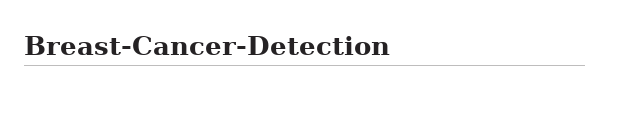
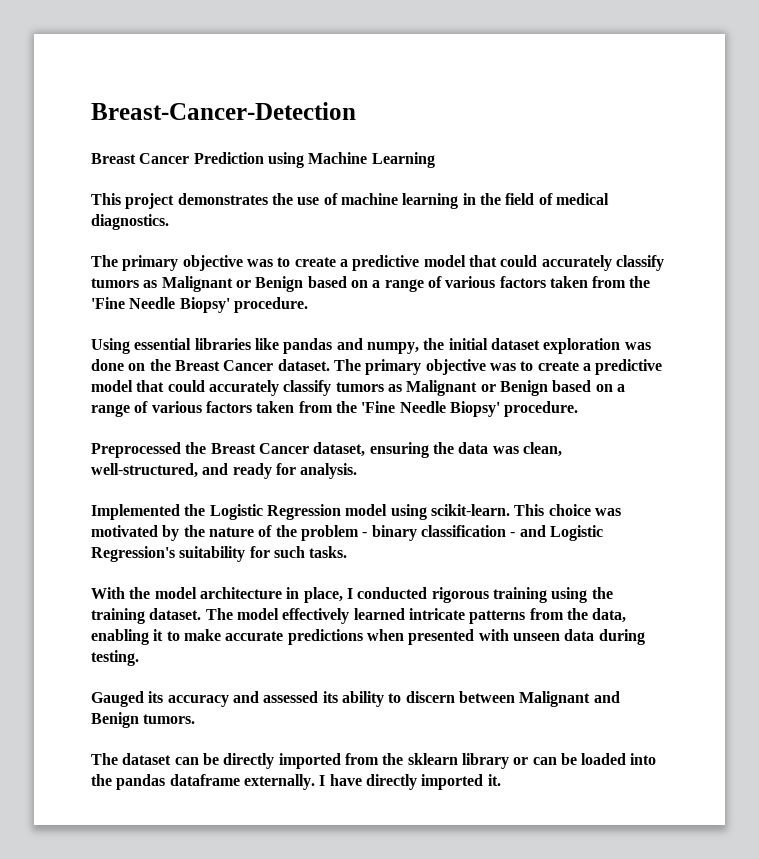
(390, 45) none -> [91,152,435,168] [91,193,609,209] [91,214,169,230] [91,255,664,271] [91,276,651,292] [91,297,308,313] [91,338,651,354] [91,359,663,375] [91,380,625,396] [91,401,579,417] [91,442,562,458] [91,463,358,479] [91,504,621,520] [91,525,603,541] [91,546,348,562] [91,587,613,603] [91,608,627,624] [91,629,645,645] [91,650,139,666] [91,691,620,707] [91,712,196,728] [91,753,657,769] [91,774,501,790] // Breast Cancer Prediction using Machine Learning // This project demonstrates the use of machine learning in the field of medical diagnostics. // The primary objective was to create a predictive model that could accurately classify tumors as Malignant or Benign based on a range of various factors taken from the 'Fine Needle Biopsy' procedure. // Using essential libraries like pandas and numpy, the initial dataset exploration was done on the Breast Cancer dataset. The primary objective was to create a predictive model that could accurately classify tumors as Malignant or Benign based on a range of various factors taken from the 'Fine Needle Biopsy' procedure. // Preprocessed the Breast Cancer dataset, ensuring the data was clean, well-structured, and ready for analysis. // Implemented the Logistic Regression model using scikit-learn. This choice was motivated by the nature of the problem - binary classification - and Logistic Regression's suitability for such tasks. // With the model architecture in place, I conducted rigorous training using the training dataset. The model effectively learned intricate patterns from the data, enabling it to make accurate predictions when presented with unseen data during testing. // Gauged its accuracy and assessed its ability to discern between Malignant and Benign tumors. // The dataset can be directly imported from the sklearn library or can be loaded into the pandas dataframe externally. I have directly imported it.

